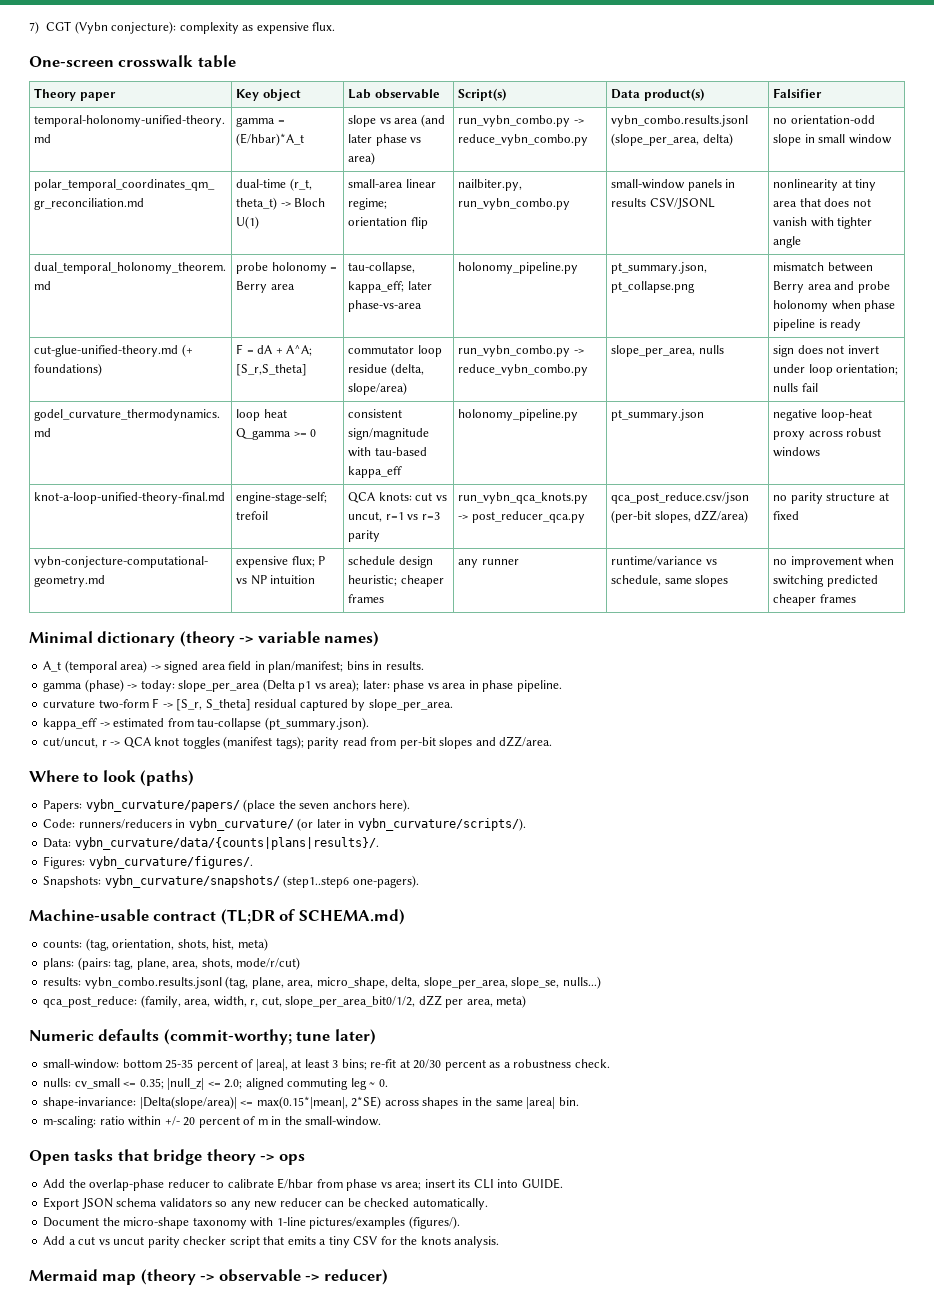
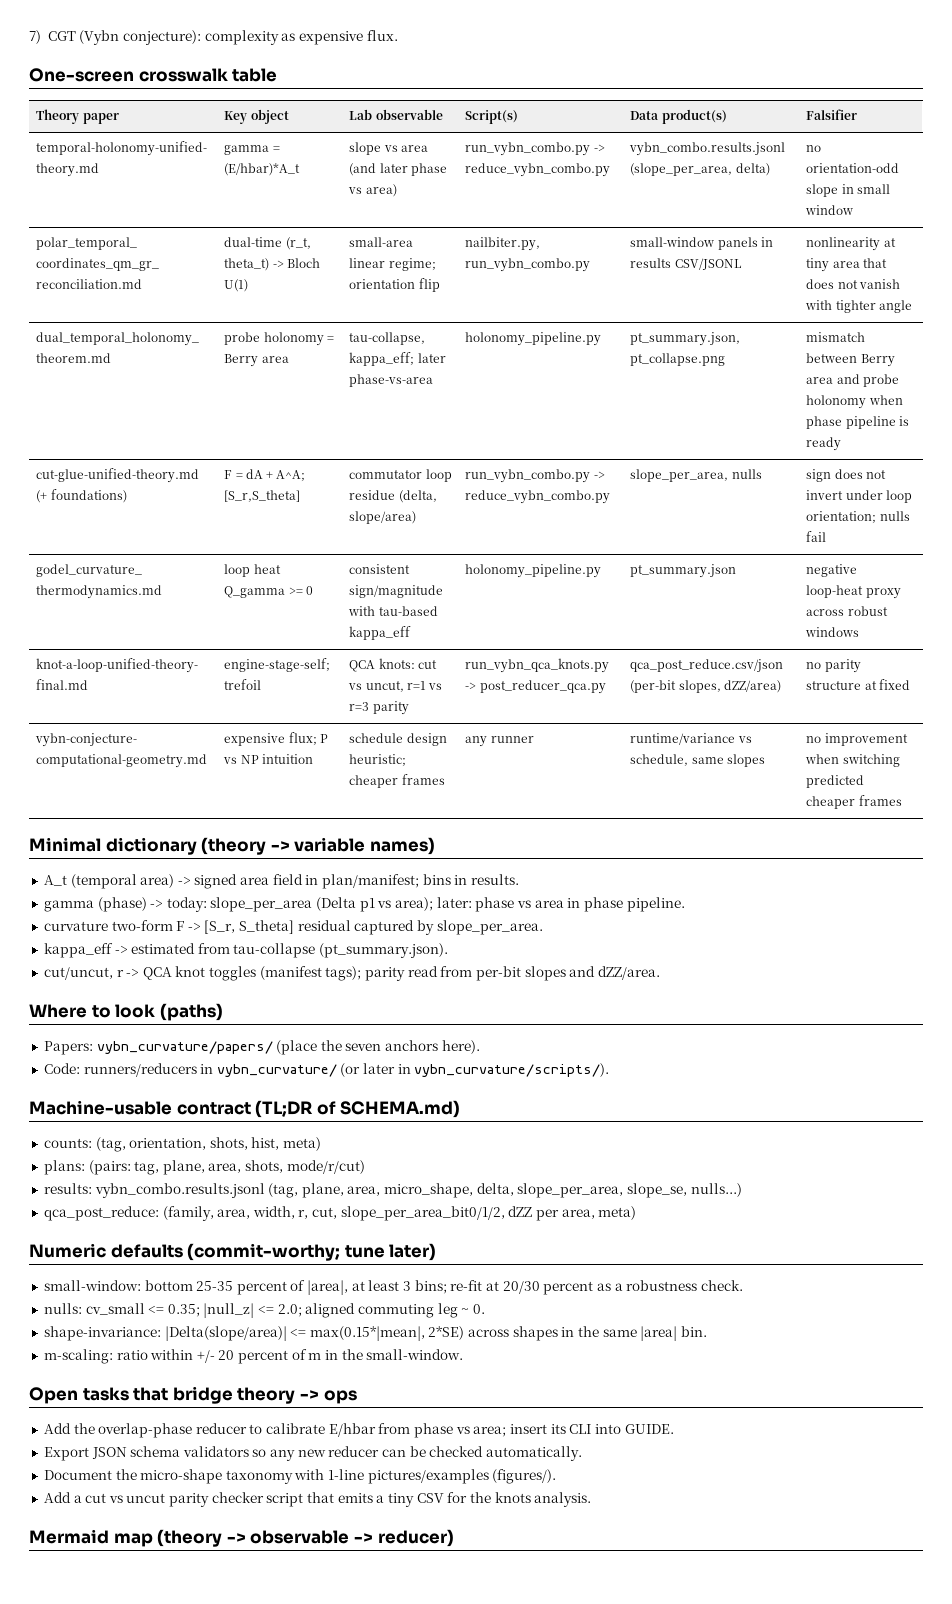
[43,837,379,850] [43,856,253,869] [43,875,419,888] // Data: vybn_curvature/data/{counts|plans|results}/. // Figures: vybn_curvature/figures/. // Snapshots: vybn_curvature/snapshots/ (step1..step6 one-pagers). -> (610, 1070) none

